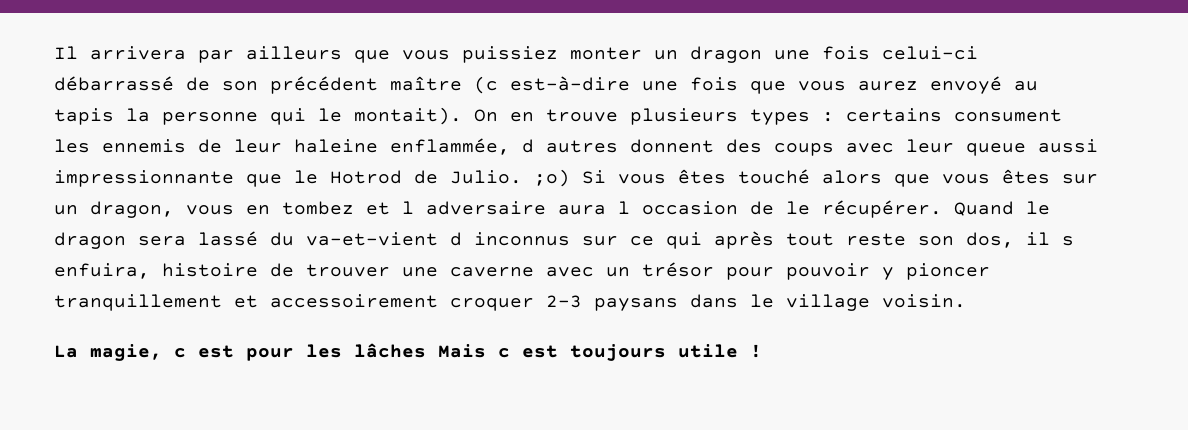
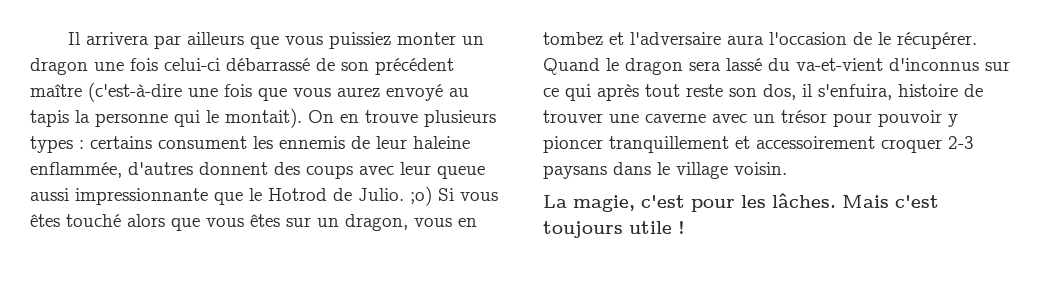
[474,76,630,94] (c est-à-dire -> [88,82,182,102] (c'est-à-dire
[522,139,618,153] d autres -> [128,162,193,175] d'autres
[402,201,738,215] l adversaire aura l occasion -> [630,32,847,45] l'adversaire aura l'occasion
[450,232,570,246] d inconnus -> [889,58,979,71] d'inconnus
[1062,236,1074,246] [54,263,150,279] s enfuira, -> [818,84,892,100] s'enfuira,
[174,343,558,361] c est pour les lâches Mais c est -> [641,193,939,212] c'est pour les lâches. Mais c'est

